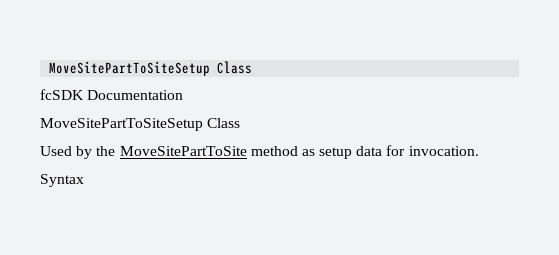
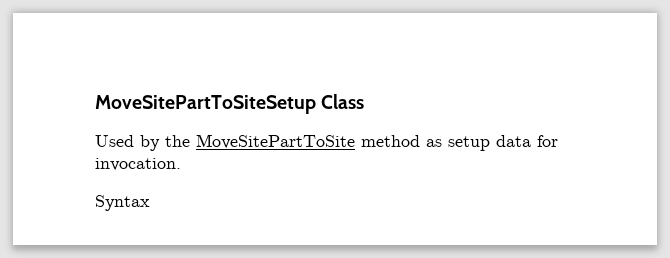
[49,61,253,76] [40,89,184,100] [40,118,241,131] MoveSitePartToSiteSetup Class // fcSDK Documentation // MoveSitePartToSiteSetup Class -> [95,94,365,114] MoveSitePartToSiteSetup Class

